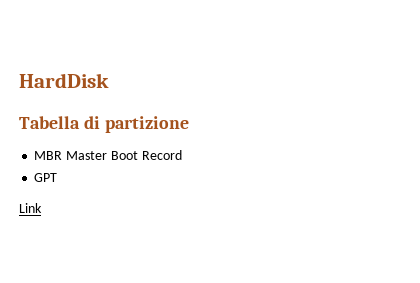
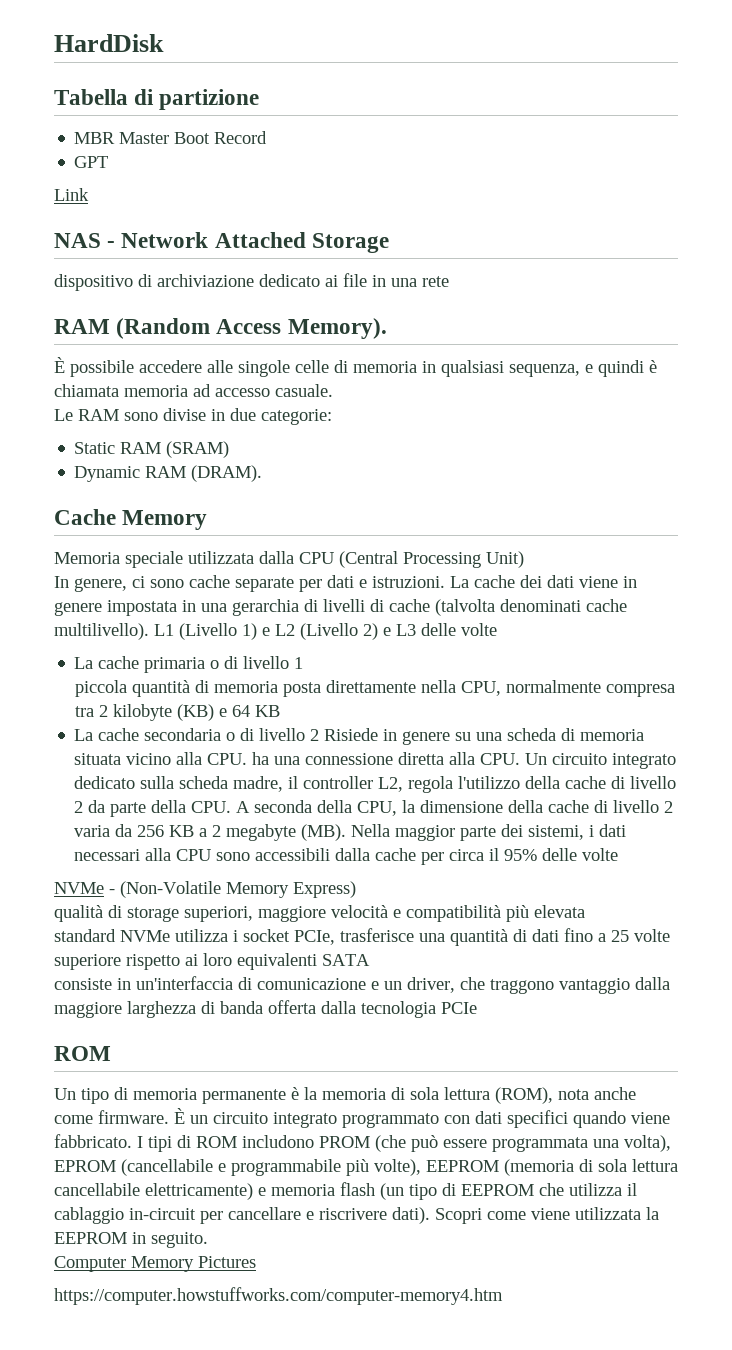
(42, 208) none -> [54,232,389,253] [54,273,449,291] [54,318,387,339] [54,357,657,377] [54,384,333,397] [54,408,332,425] [74,441,230,458] [74,465,263,482] [54,509,208,530] [54,551,524,568] [54,575,637,592] [54,599,627,616] [54,623,497,640] [74,656,304,673] [74,680,675,697] [74,704,280,721] [74,728,645,745] [74,752,677,769] [74,776,677,793] [74,800,674,817] [74,824,627,841] [74,848,619,865] [54,881,356,898] [54,905,585,922] [54,928,670,946] [54,953,370,970] [54,976,670,994] [54,1000,477,1018] [54,1046,111,1061] [54,1087,636,1104] [54,1108,670,1128] [54,1134,671,1152] [54,1159,678,1176] [54,1182,637,1200] [54,1207,659,1224] [54,1232,208,1248] [54,1256,256,1272] [54,1287,503,1305] // NAS - Network Attached Storage // dispositivo di archiviazione dedicato ai file in una rete // RAM (Random Access Memory). // È possibile accedere alle singole celle di memoria in qualsiasi sequenza, e quindi è chiamata memoria ad accesso casuale. // Le RAM sono divise in due categorie: // Static RAM (SRAM) // Dynamic RAM (DRAM). // Cache Memory // Memoria speciale utilizzata dalla CPU (Central Processing Unit) // In genere, ci sono cache separate per dati e istruzioni. La cache dei dati viene in genere impostata in una gerarchia di livelli di cache (talvolta denominati cache multilivello). L1 (Livello 1) e L2 (Livello 2) e L3 delle volte // La cache primaria o di livello 1 // piccola quantità di memoria posta direttamente nella CPU, normalmente compresa tra 2 kilobyte (KB) e 64 KB // La cache secondaria o di livello 2 Risiede in genere su una scheda di memoria situata vicino alla CPU. ha una connessione diretta alla CPU. Un circuito integrato dedicato sulla scheda madre, il controller L2, regola l'utilizzo della cache di livello 2 da parte della CPU. A seconda della CPU, la dimensione della cache di livello 2 varia da 256 KB a 2 megabyte (MB). Nella maggior parte dei sistemi, i dati necessari alla CPU sono accessibili dalla cache per circa il 95% delle volte // NVMe - (Non-Volatile Memory Express) // qualità di storage superiori, maggiore velocità e compatibilità più elevata // standard NVMe utilizza i socket PCIe, trasferisce una quantità di dati fino a 25 volte superiore rispetto ai loro equivalenti SATA // consiste in un'interfaccia di comunicazione e un driver, che traggono vantaggio dalla maggiore larghezza di banda offerta dalla tecnologia PCIe // ROM // Un tipo di memoria permanente è la memoria di sola lettura (ROM), nota anche come firmware. È un circuito integrato programmato con dati specifici quando viene fabbricato. I tipi di ROM includono PROM (che può essere programmata una volta), EPROM (cancellabile e programmabile più volte), EEPROM (memoria di sola lettura cancellabile elettricamente) e memoria flash (un tipo di EEPROM che utilizza il cablaggio in-circuit per cancellare e riscrivere dati). Scopri come viene utilizzata la EEPROM in seguito. // Computer Memory Pictures // https://computer.howstuffworks.com/computer-memory4.htm

